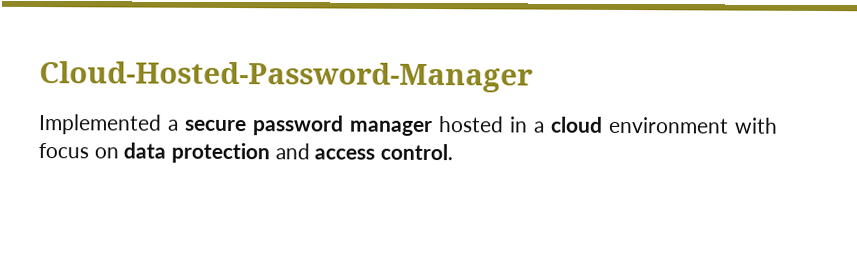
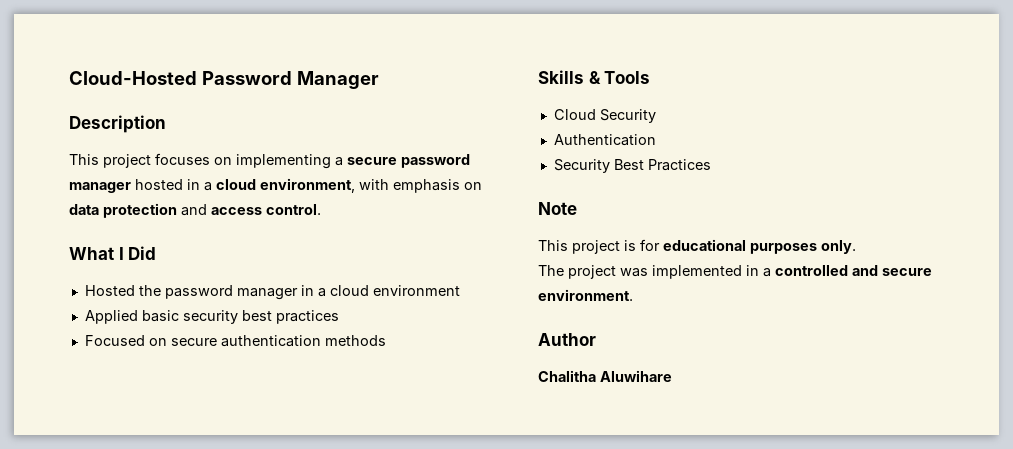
[39,61,533,93] [38,114,162,135] Cloud-Hosted-Password-Manager // Implemented -> [69,71,379,89] [69,115,166,133] [69,153,331,169] Cloud-Hosted Password Manager // Description // This project focuses on implementing
[608,116,778,134] [38,143,89,159] environment with focus -> [260,178,460,193] environment, with emphasis
(454, 152) none -> [69,246,157,260] [84,285,460,300] [84,310,339,324] [84,335,386,347] [538,70,651,84] [553,109,656,123] [553,134,656,146] [553,159,711,173] [538,202,577,215] [538,239,856,254] [538,265,932,279] [538,289,633,301] [538,333,596,346] [538,370,672,382] // What I Did // Hosted the password manager in a cloud environment // Applied basic security best practices // Focused on secure authentication methods // Skills & Tools // Cloud Security // Authentication // Security Best Practices // Note // This project is for educational purposes only. // The project was implemented in a controlled and secure environment. // Author // Chalitha Aluwihare

